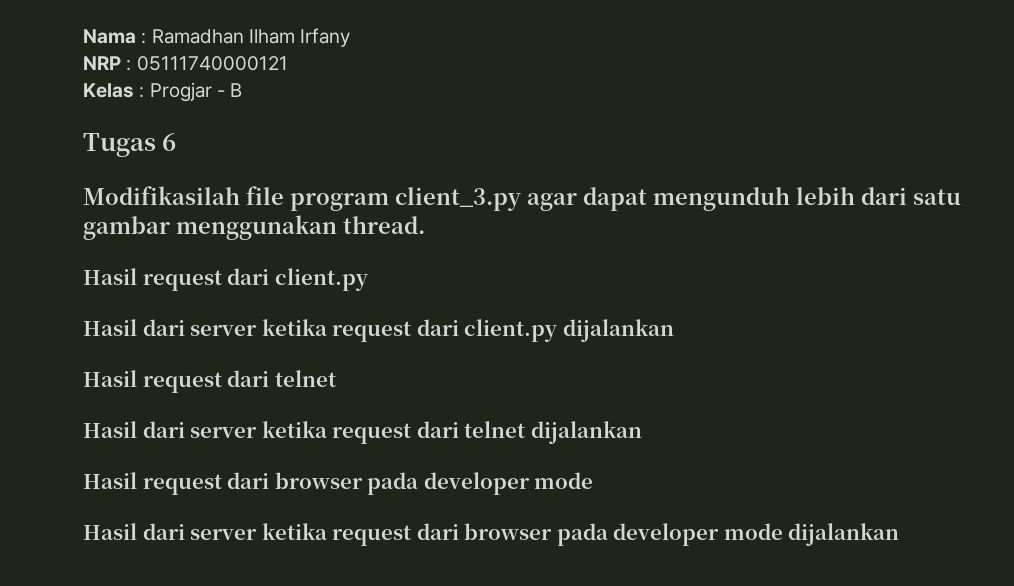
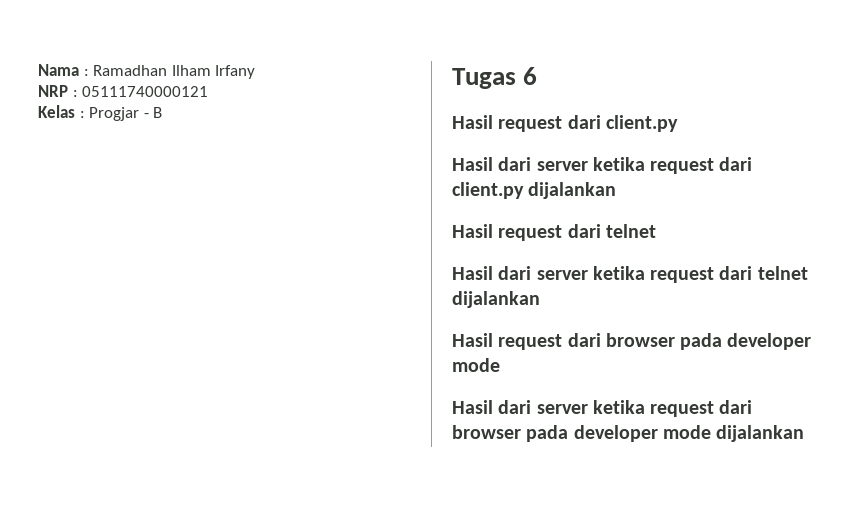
[83,186,961,211] [83,215,425,240] // Modifikasilah file program client_3.py agar dapat mengunduh lebih dari satu gambar menggunakan thread. -> (538, 76) none

